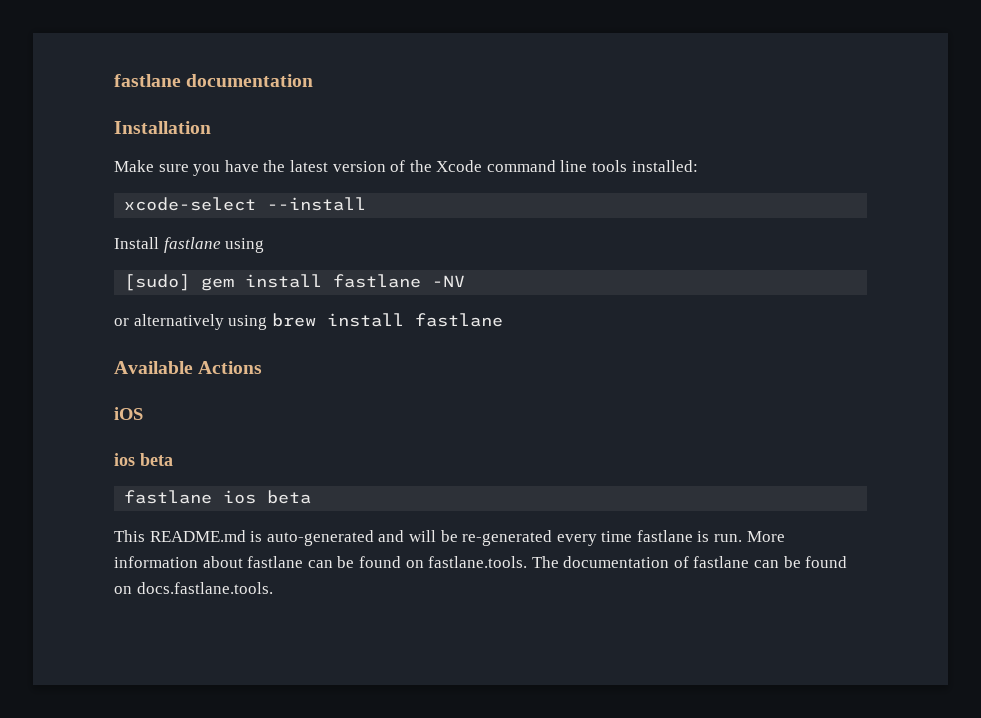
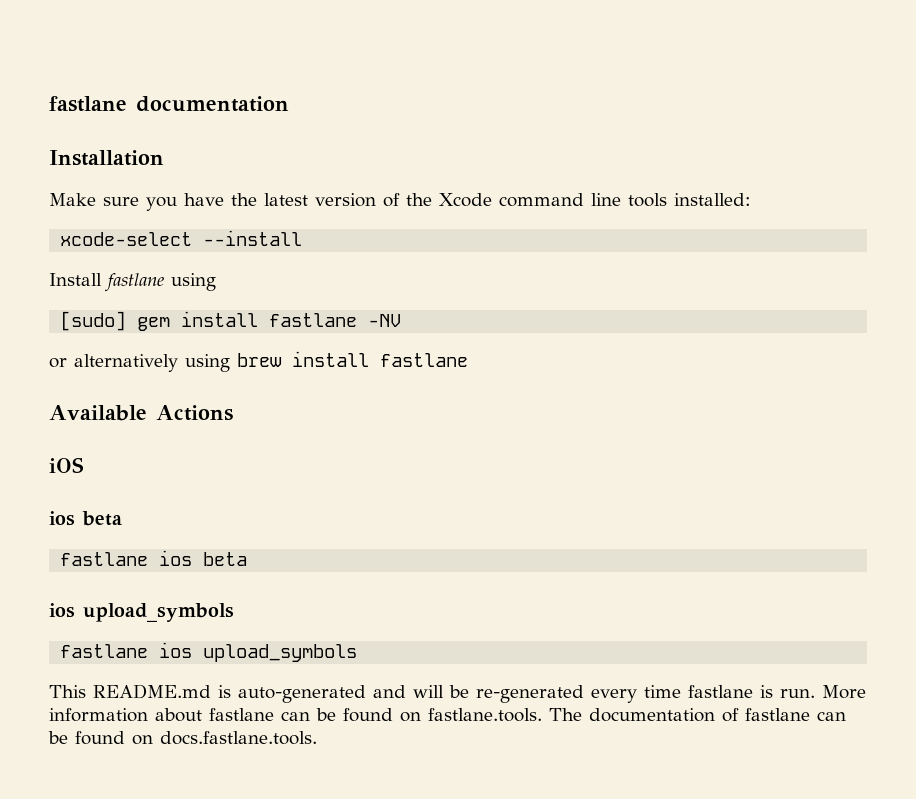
(312, 497) none -> [49,603,234,622] [60,642,358,662] // ios upload_symbols // fastlane ios upload_symbols

